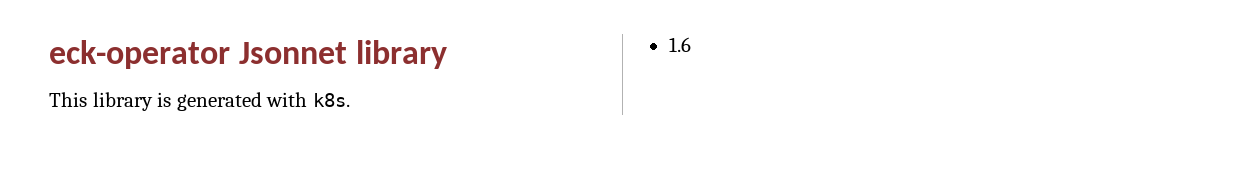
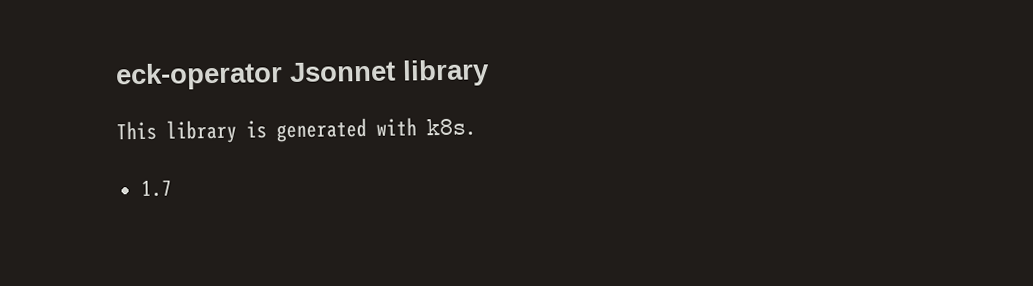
[668,37,691,52] 1.6 -> [140,179,172,197] 1.7

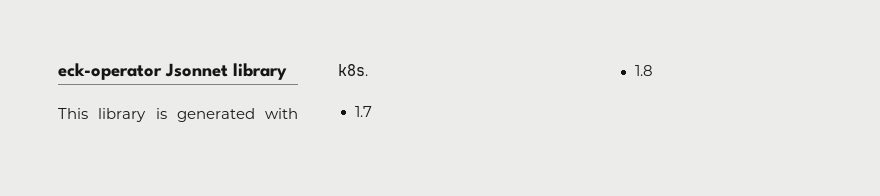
(172, 188) none -> [634,65,653,76] // 1.8

